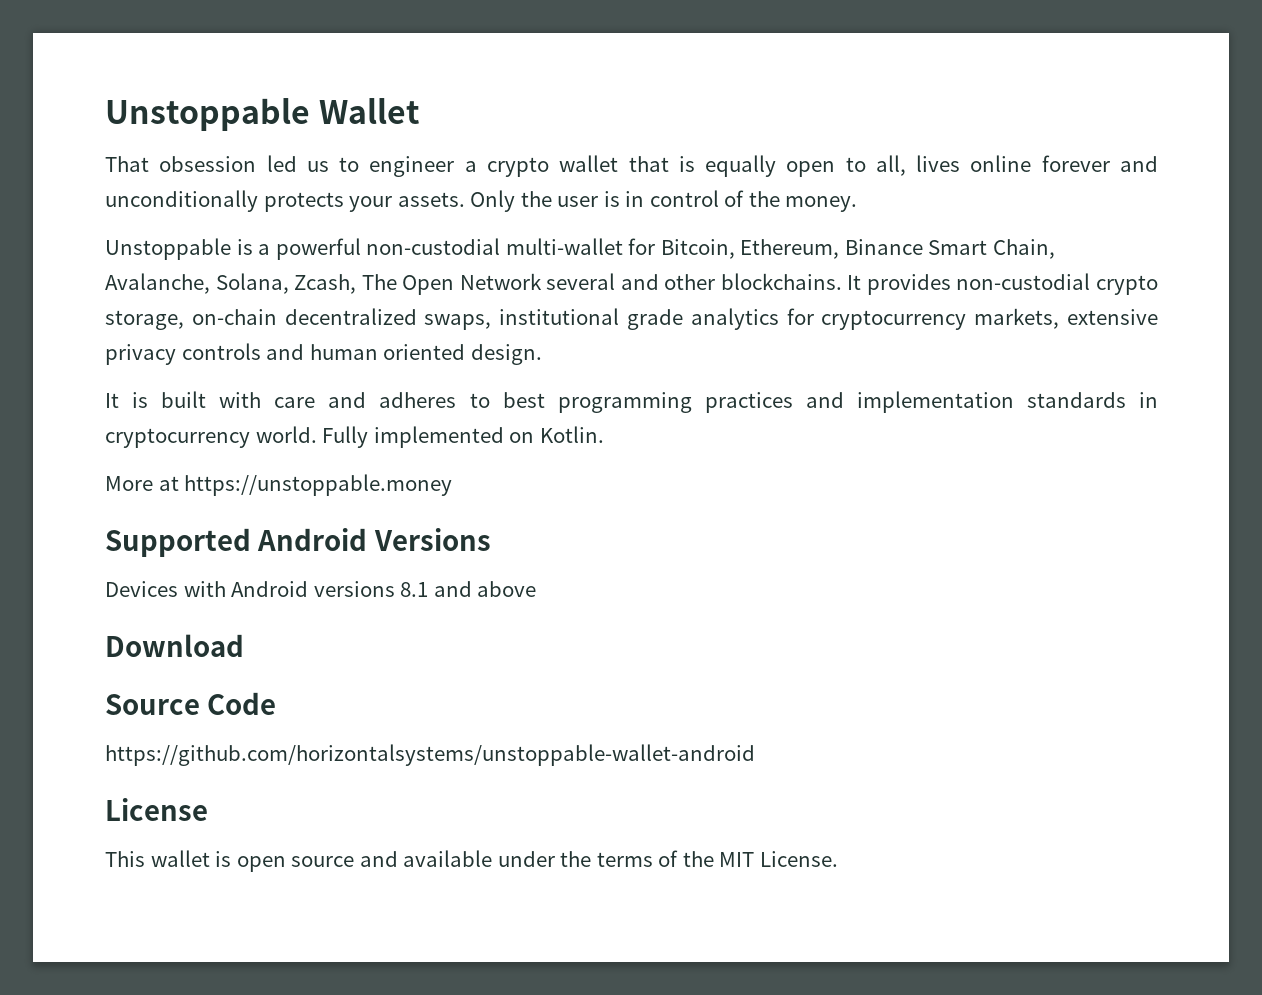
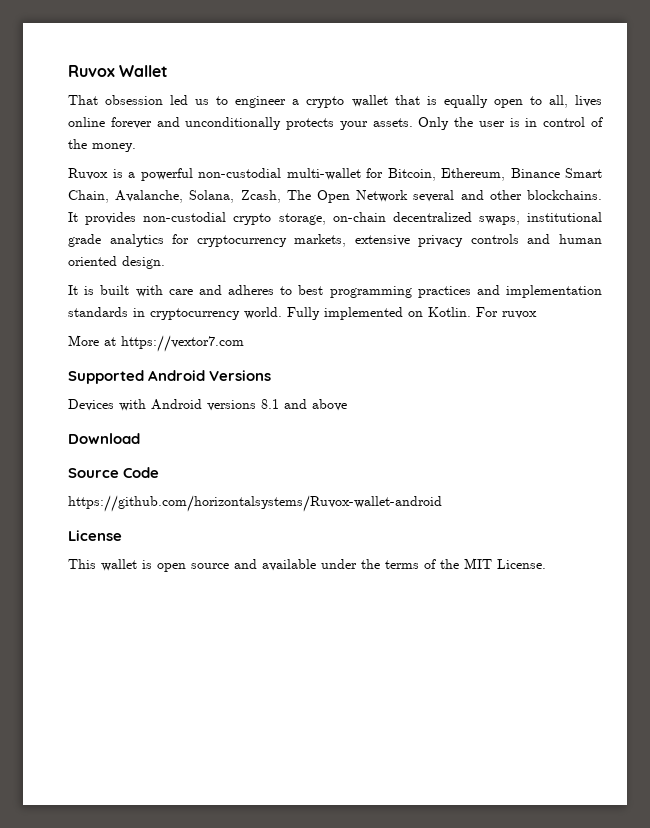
[105,98,310,131] Unstoppable -> [68,65,115,77] Ruvox
[105,238,231,260] Unstoppable -> [68,168,108,180] Ruvox
(604, 434) none -> [476,307,537,319] For ruvox
[184,474,453,496] https://unstoppable.money -> [121,335,244,352] https://vextor7.com
[105,744,755,766] https://github.com/horizontalsystems/unstoppable-wallet-android -> [68,495,442,512] https://github.com/horizontalsystems/Ruvox-wallet-android

